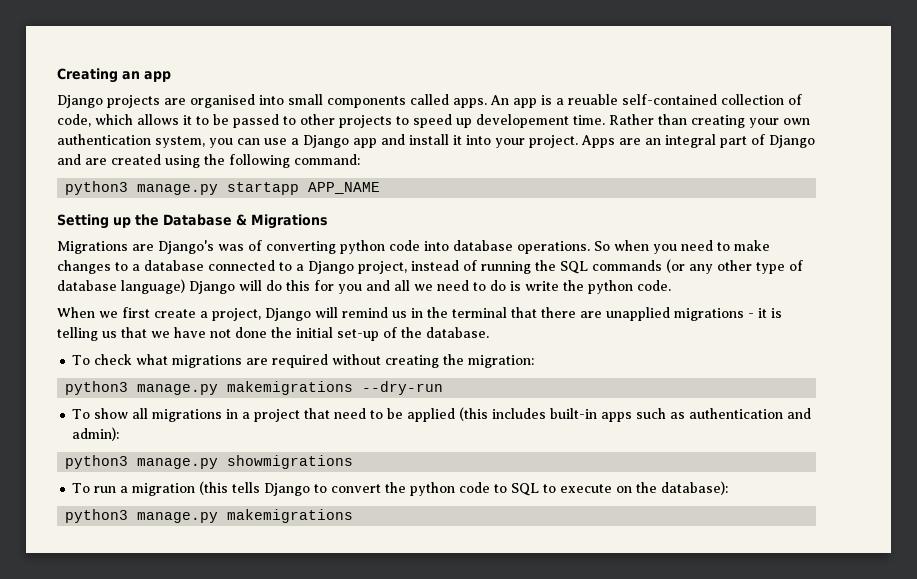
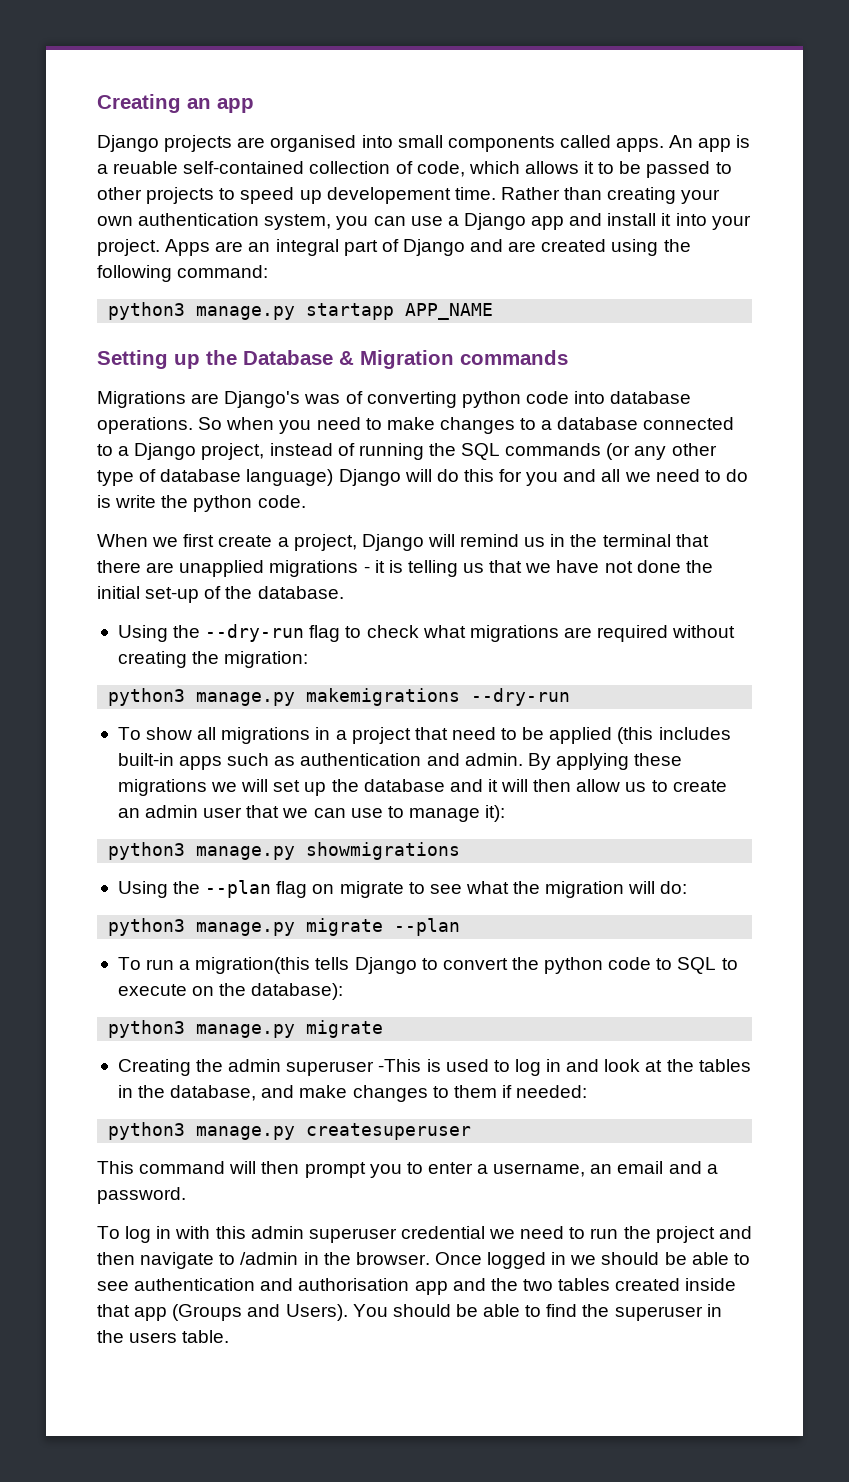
[251,214,328,229] Migrations -> [360,350,568,369] Migration commands
[72,355,91,365] To -> [117,624,362,642] Using the --dry-run flag to
[72,427,120,441] [65,455,354,469] admin): // python3 manage.py showmigrations -> [464,753,683,770] [117,779,727,796] [117,805,506,822] [108,842,461,860] [117,880,688,898] [108,918,461,936] admin. By applying these migrations we will set up the database and it will then allow us to create an admin user that we can use to manage it): // python3 manage.py showmigrations // Using the --plan flag on migrate to see what the migration will do: // python3 manage.py migrate --plan
[132,481,229,496] migration (this -> [195,957,311,974] migration(this
[227,509,354,523] makemigrations -> [306,1020,384,1038] [117,1059,751,1076] [117,1085,588,1102] [108,1122,472,1140] [97,1161,718,1178] [97,1187,186,1204] [97,1226,752,1243] [97,1252,750,1269] [97,1278,737,1295] [97,1304,722,1321] [97,1330,230,1343] migrate // Creating the admin superuser -This is used to log in and look at the tables in the database, and make changes to them if needed: // python3 manage.py createsuperuser // This command will then prompt you to enter a username, an email and a password. // To log in with this admin superuser credential we need to run the project and then navigate to /admin in the browser. Once logged in we should be able to see authentication and authorisation app and the two tables created inside that app (Groups and Users). You should be able to find the superuser in the users table.

